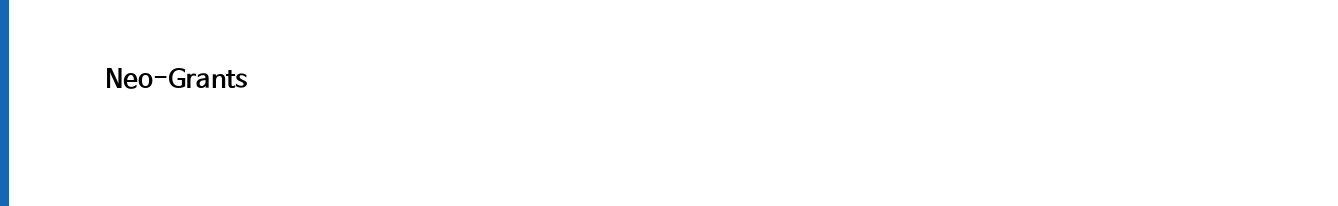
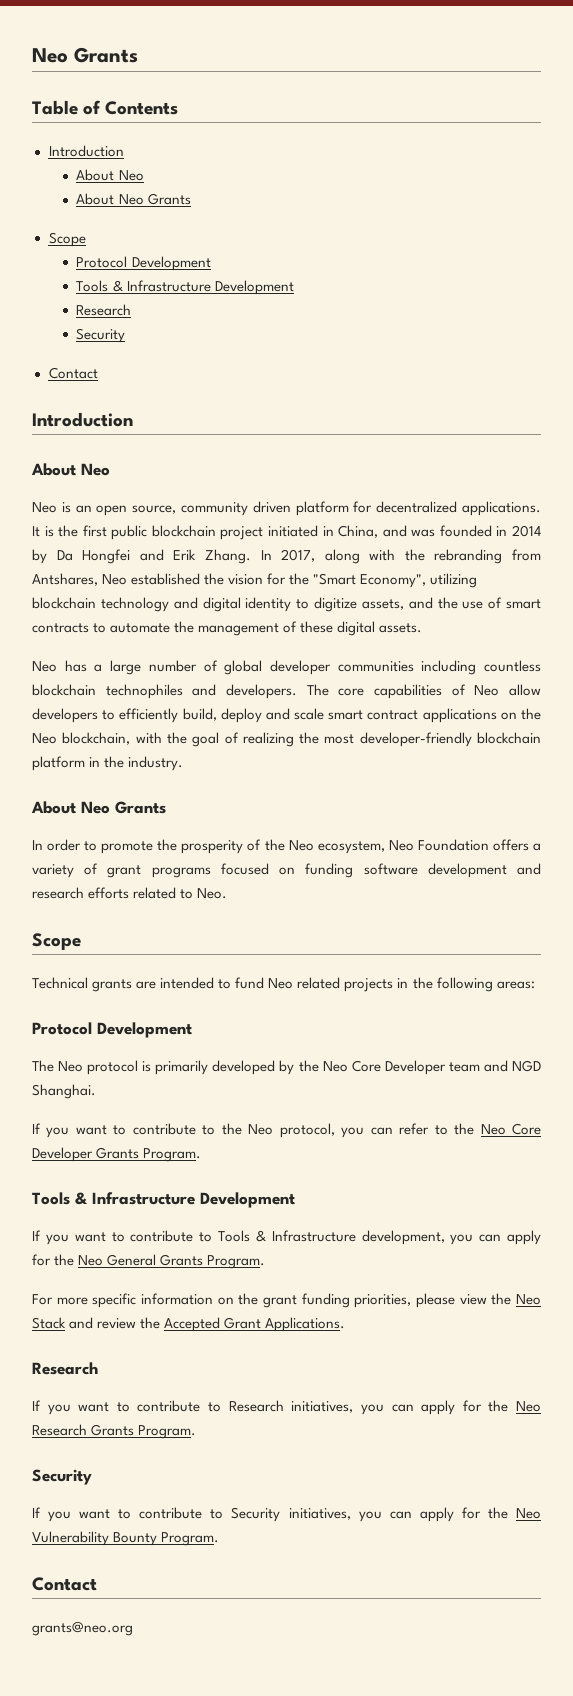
[105,68,247,89] Neo-Grants -> [32,47,138,63] [32,100,179,115] [48,145,124,157] [76,169,144,181] [76,193,191,205] [48,232,86,247] [76,256,211,271] [76,280,294,295] [76,304,132,316] [76,328,126,343] [48,367,98,379] [32,412,133,427] [31,463,110,476] [32,501,541,516] [32,525,541,540] [32,549,541,564] [32,573,478,588] [32,597,541,612] [32,621,423,636] [32,660,541,675] [32,684,542,699] [32,708,541,723] [32,732,542,747] [32,756,184,771] [31,801,166,814] [32,839,541,854] [32,863,541,878] [32,887,228,899] [32,933,81,950] [32,977,535,992] [32,1022,192,1038] [32,1060,542,1075] [32,1084,96,1099] [32,1123,541,1138] [32,1147,202,1162] [32,1192,295,1208] [32,1230,541,1245] [32,1254,266,1269] [32,1293,542,1308] [32,1317,346,1332] [32,1362,98,1375] [32,1400,542,1415] [32,1424,197,1439] [32,1469,92,1485] [32,1507,542,1522] [32,1531,220,1546] [32,1577,97,1591] [32,1621,133,1636] Neo Grants // Table of Contents // Introduction // About Neo // About Neo Grants // Scope // Protocol Development // Tools & Infrastructure Development // Research // Security // Contact // Introduction // About Neo // Neo is an open source, community driven platform for decentralized applications. It is the first public blockchain project initiated in China, and was founded in 2014 by Da Hongfei and Erik Zhang. In 2017, along with the rebranding from Antshares, Neo established the vision for the "Smart Economy", utilizing blockchain technology and digital identity to digitize assets, and the use of smart contracts to automate the management of these digital assets. // Neo has a large number of global developer communities including countless blockchain technophiles and developers. The core capabilities of Neo allow developers to efficiently build, deploy and scale smart contract applications on the Neo blockchain, with the goal of realizing the most developer-friendly blockchain platform in the industry. // About Neo Grants // In order to promote the prosperity of the Neo ecosystem, Neo Foundation offers a variety of grant programs focused on funding software development and research efforts related to Neo. // Scope // Technical grants are intended to fund Neo related projects in the following areas: // Protocol Development // The Neo protocol is primarily developed by the Neo Core Developer team and NGD Shanghai. // If you want to contribute to the Neo protocol, you can refer to the Neo Core Developer Grants Program. // Tools & Infrastructure Development // If you want to contribute to Tools & Infrastructure development, you can apply for the Neo General Grants Program. // For more specific information on the grant funding priorities, please view the Neo Stack and review the Accepted Grant Applications. // Research // If you want to contribute to Research initiatives, you can apply for the Neo Research Grants Program. // Security // If you want to contribute to Security initiatives, you can apply for the Neo Vulnerability Bounty Program. // Contact // grants@neo.org

